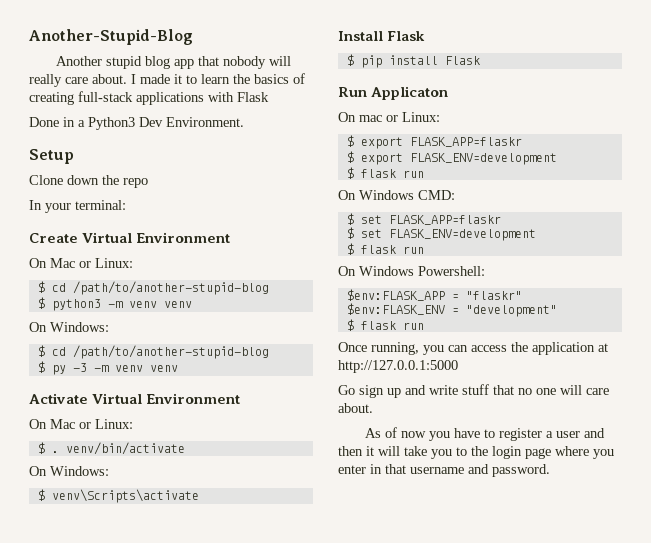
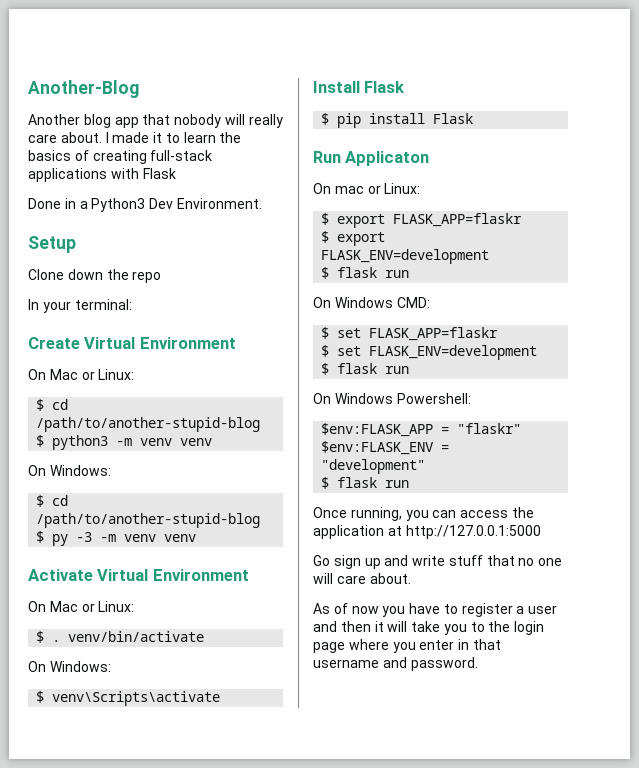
[29,29,193,45] Another-Stupid-Blog -> [28,80,139,98] Another-Blog
[105,56,142,69] stupid -> (80, 119) none

